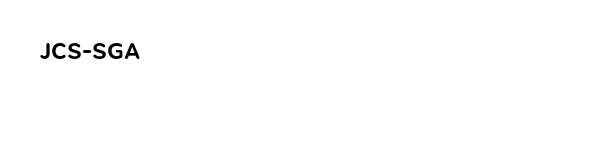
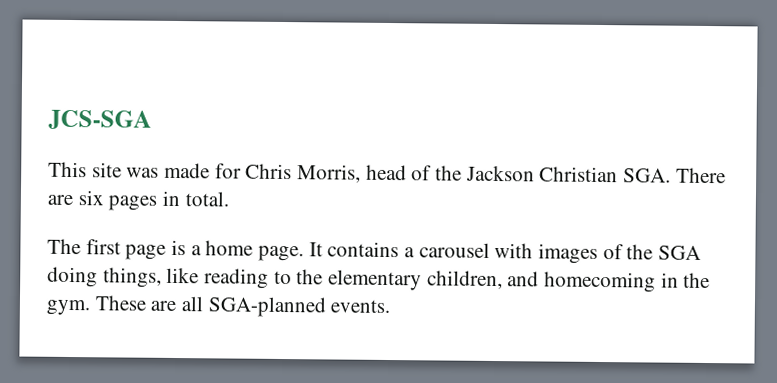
(140, 51) none -> [48,161,726,184] [47,190,229,211] [47,238,702,264] [47,266,711,293] [46,295,391,318] // This site was made for Chris Morris, head of the Jackson Christian SGA. There are six pages in total. // The first page is a home page. It contains a carousel with images of the SGA doing things, like reading to the elementary children, and homecoming in the gym. These are all SGA-planned events.

